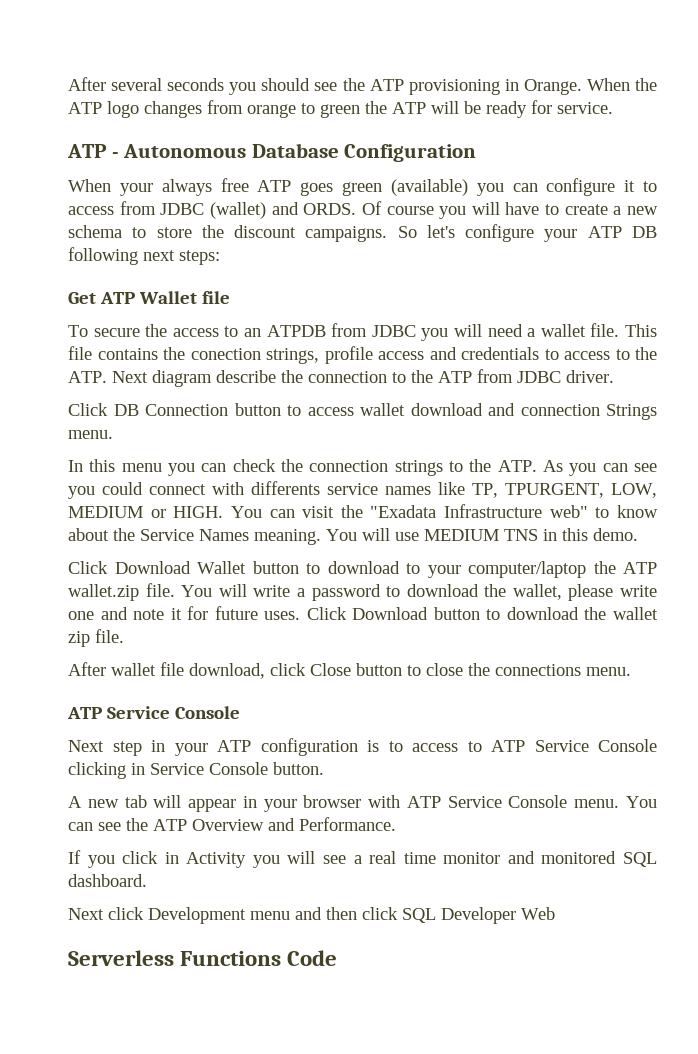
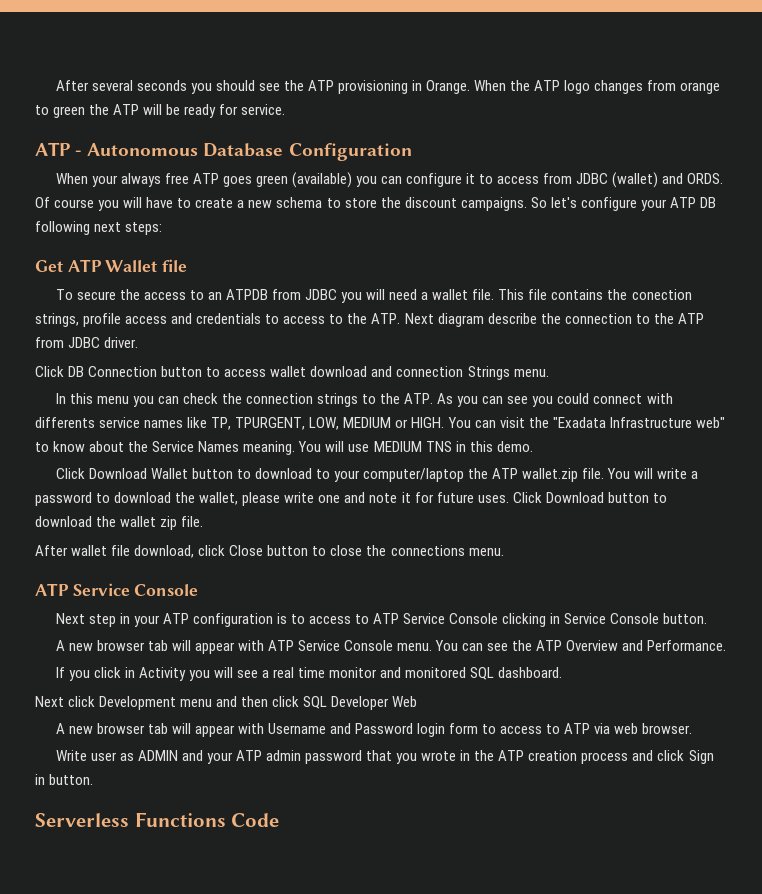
[124,795,362,812] tab will appear in your browser -> [96,640,235,654] browser tab will appear
(555, 913) none -> [55,723,693,737] [55,750,714,764] [35,774,94,785] // A new browser tab will appear with Username and Password login form to access to ATP via web browser. // Write user as ADMIN and your ATP admin password that you wrote in the ATP creation process and click Sign in button.

